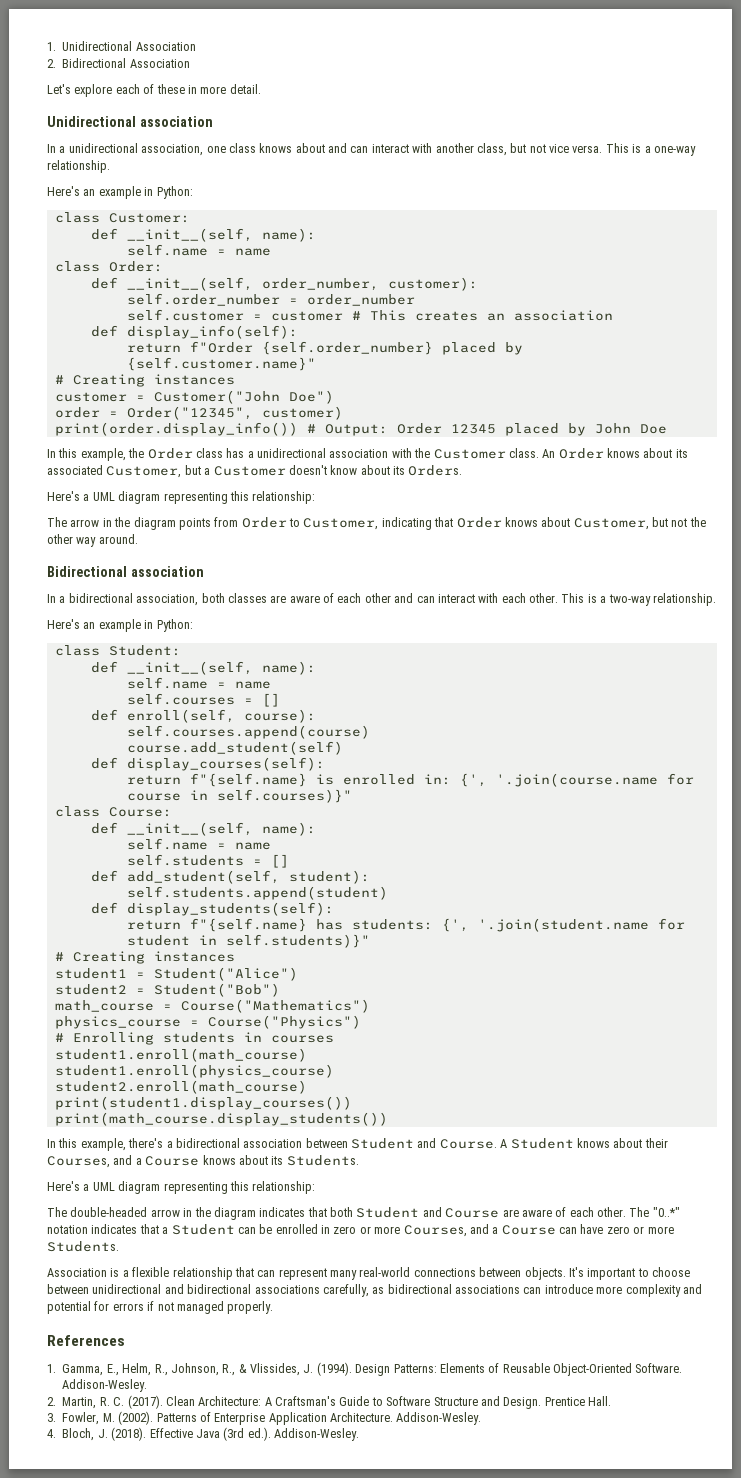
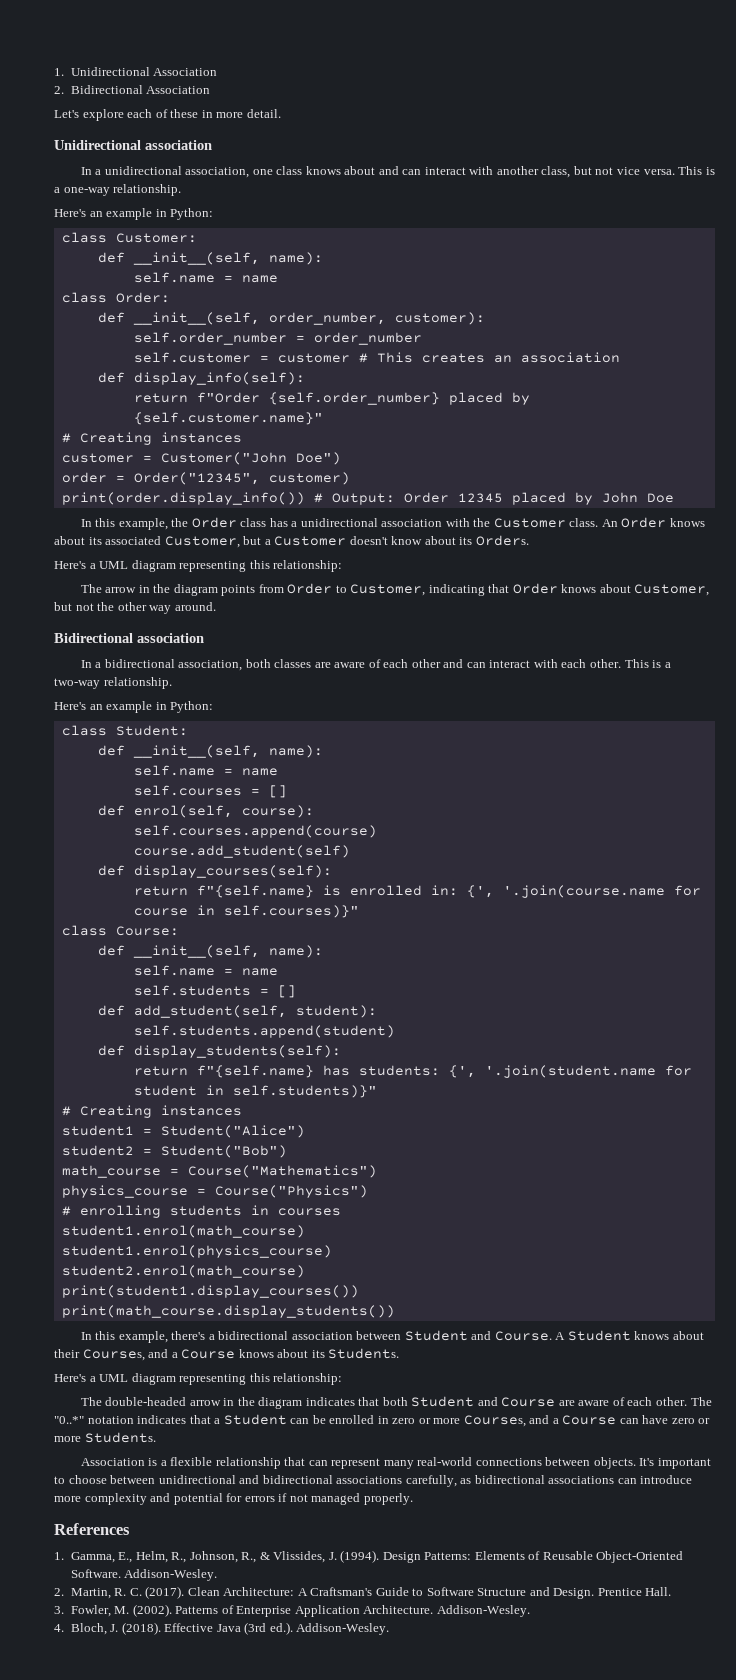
[126,709,235,723] enroll(self, -> [133,805,233,818] enrol(self,
[72,1032,154,1045] Enrolling -> [79,1205,161,1218] enrolling
[54,1048,307,1062] [54,1064,334,1078] [54,1080,307,1094] student1.enroll(math_course) // student1.enroll(physics_course) // student2.enroll(math_course) -> [61,1225,305,1238] [61,1245,332,1258] [61,1265,305,1278] student1.enrol(math_course) // student1.enrol(physics_course) // student2.enrol(math_course)

